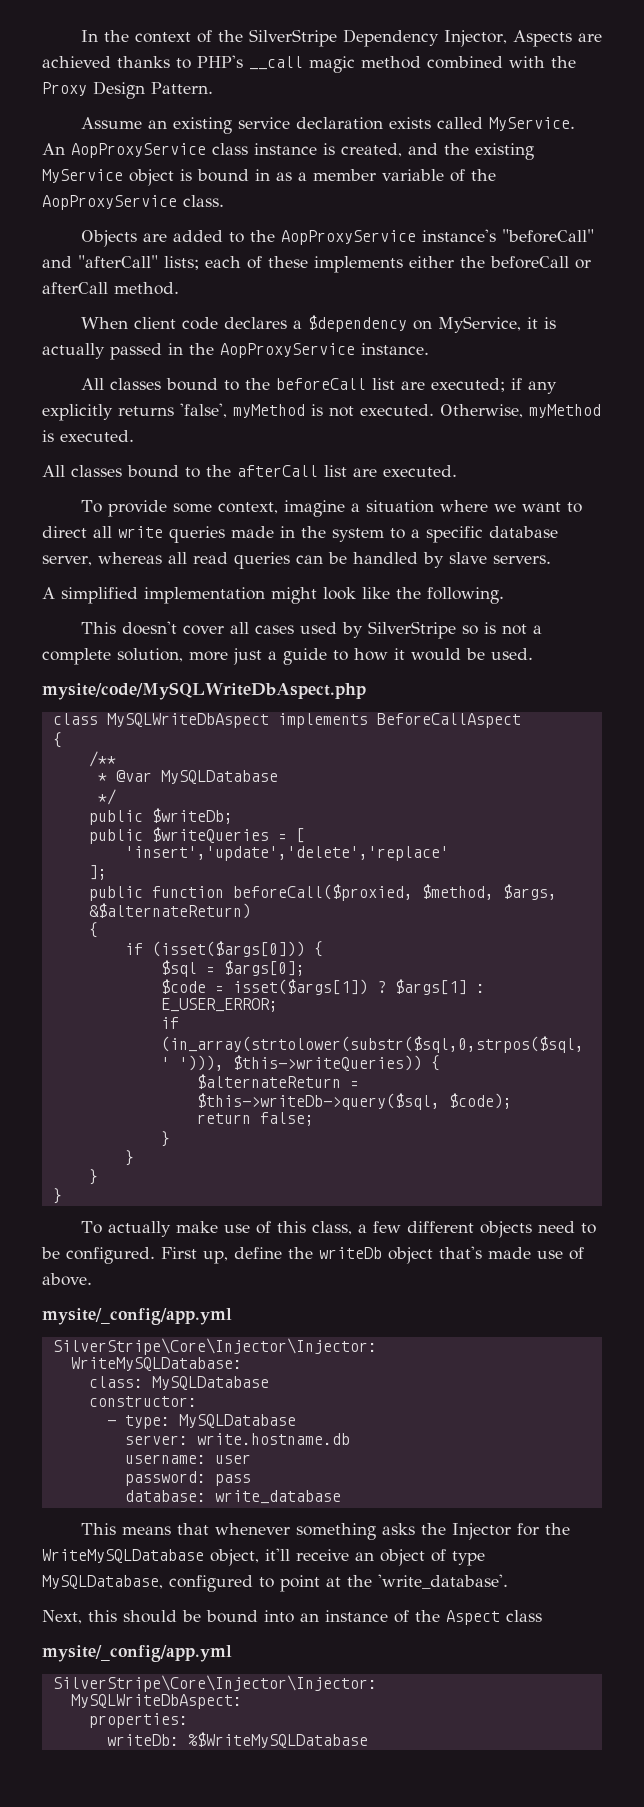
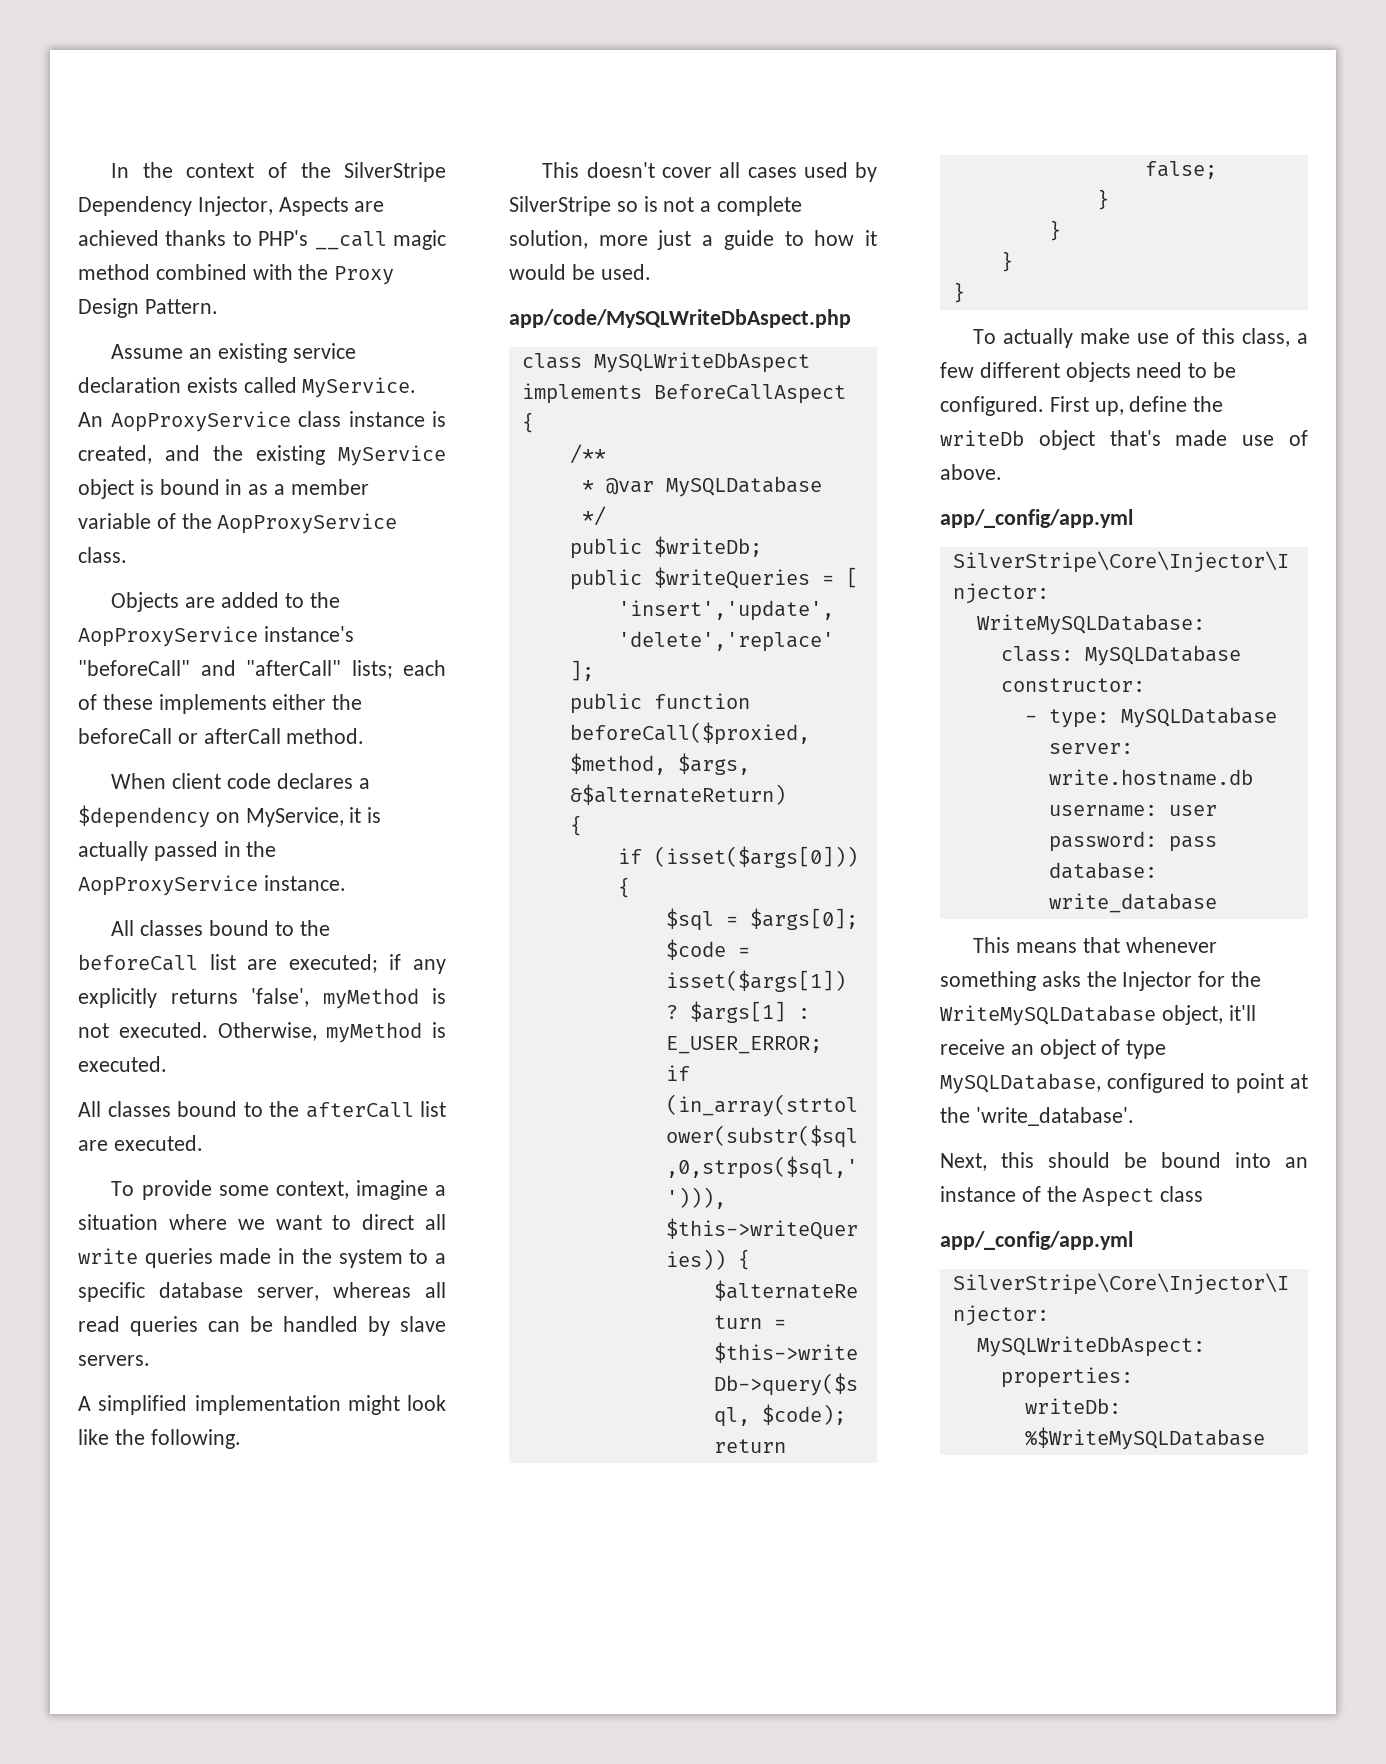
[42,682,366,700] mysite/code/MySQLWriteDbAspect.php -> [509,309,851,328] app/code/MySQLWriteDbAspect.php
[42,1308,232,1325] mysite/_config/app.yml -> [940,509,1133,528] app/_config/app.yml
[42,1645,232,1662] mysite/_config/app.yml -> [940,1231,1133,1250] app/_config/app.yml

